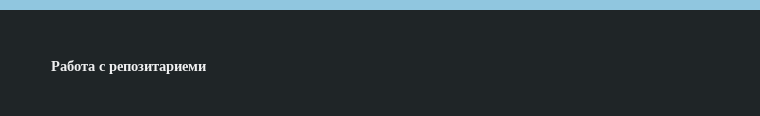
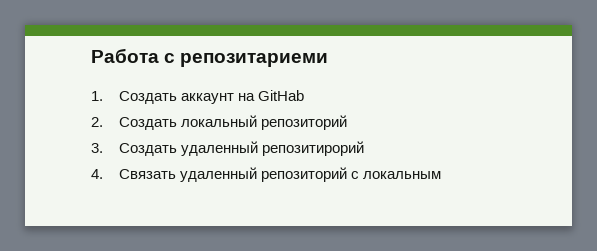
(206, 69) none -> [91,90,305,104] [91,115,348,130] [91,141,365,156] [91,167,442,182] // 1. Создать аккаунт на GitHab // 2. Создать локальный репозиторий // 3. Создать удаленный репозитирорий // 4. Связать удаленный репозиторий с локальным

